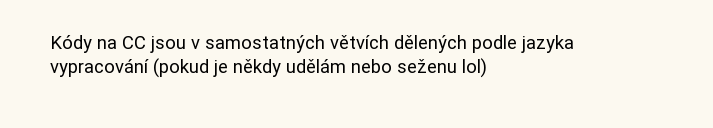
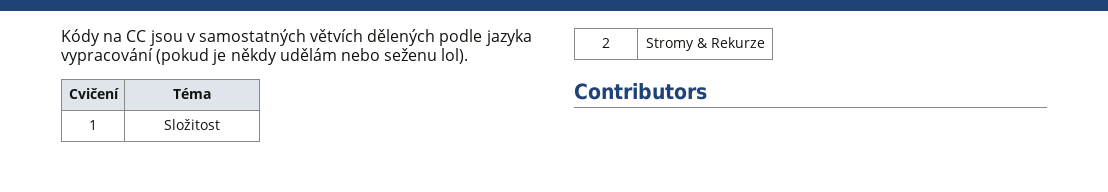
[462,58,487,78] lol) -> [441,48,469,64] [68,88,119,99] [173,88,212,99] [89,120,97,130] [164,119,220,130] [602,38,610,48] [645,37,765,51] [574,83,707,100] lol). // Cvičení | Téma // 1 | Složitost // 2 | Stromy & Rekurze // Contributors

